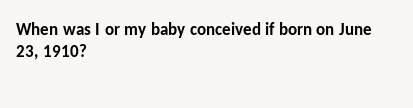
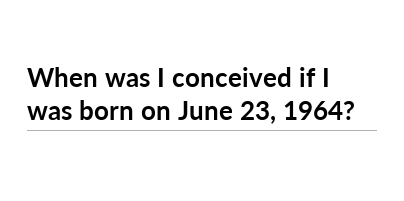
[104,22,276,38] or my baby conceived if -> [172,67,331,87] [27,106,72,120] conceived if I was
[42,44,87,57] 1910? -> [283,101,356,120] 1964?

